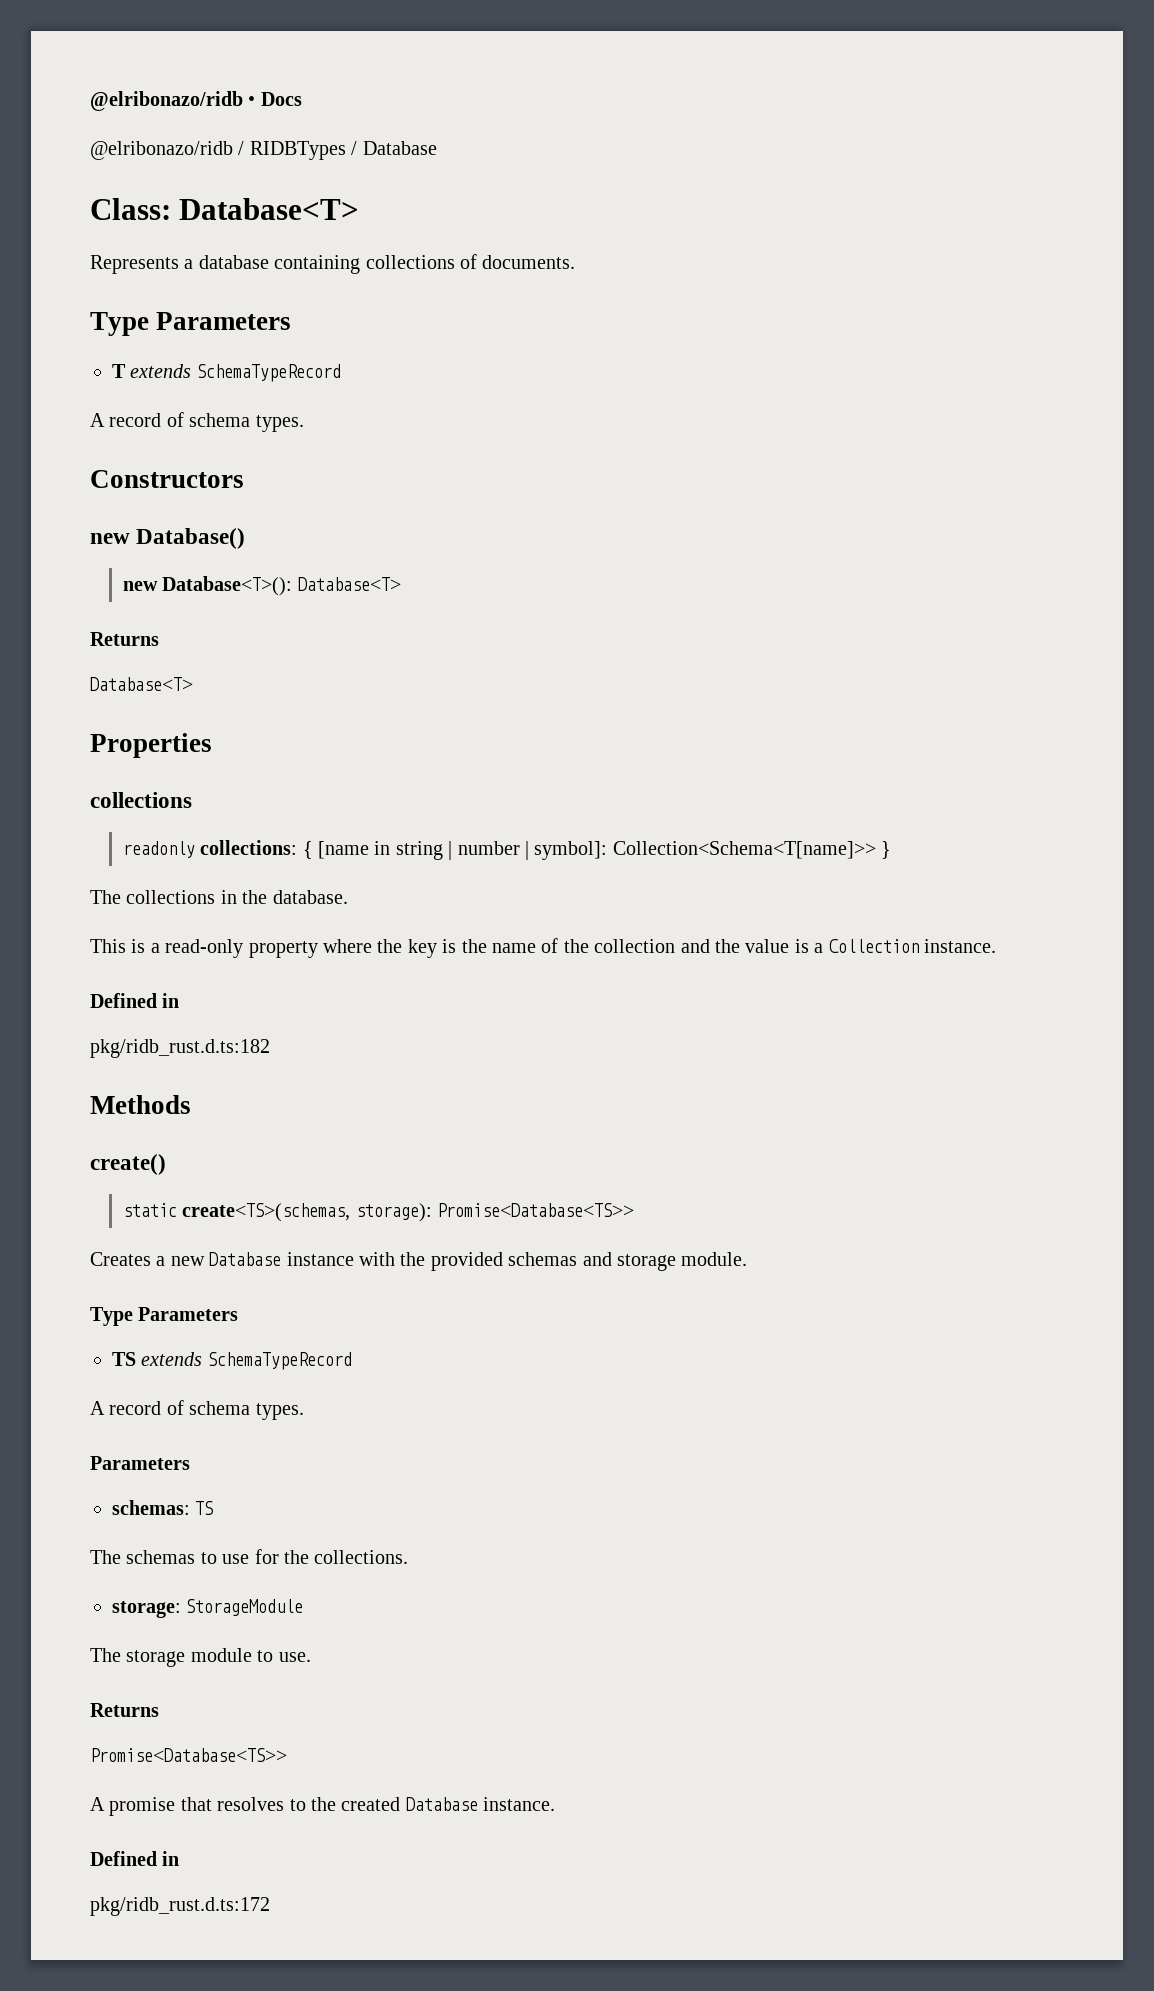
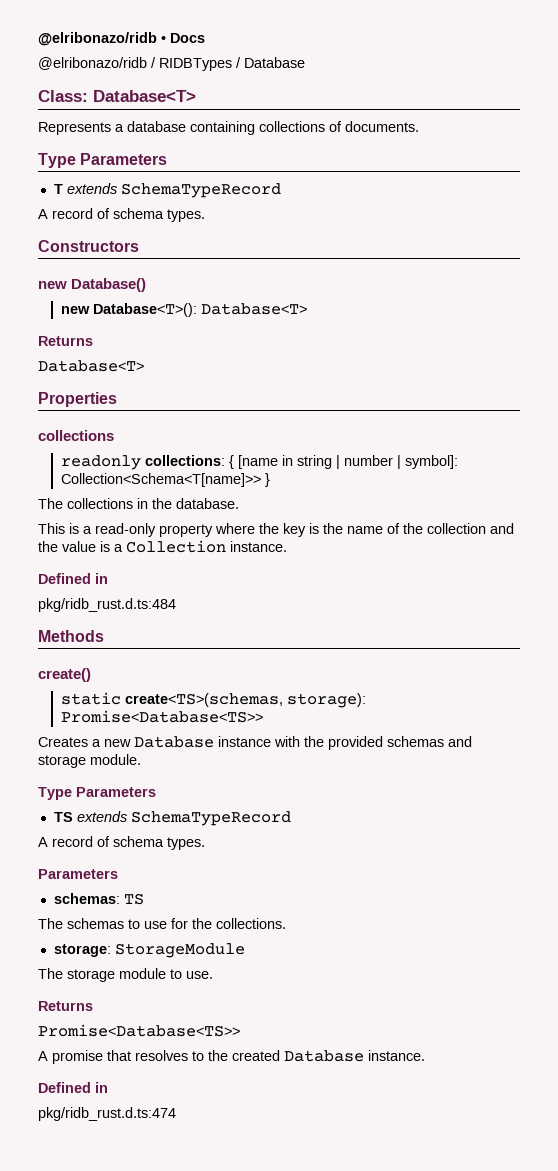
[90,1039,270,1058] pkg/ridb_rust.d.ts:182 -> [38,598,176,612] pkg/ridb_rust.d.ts:484
[90,1897,270,1916] pkg/ridb_rust.d.ts:172 -> [38,1107,176,1121] pkg/ridb_rust.d.ts:474

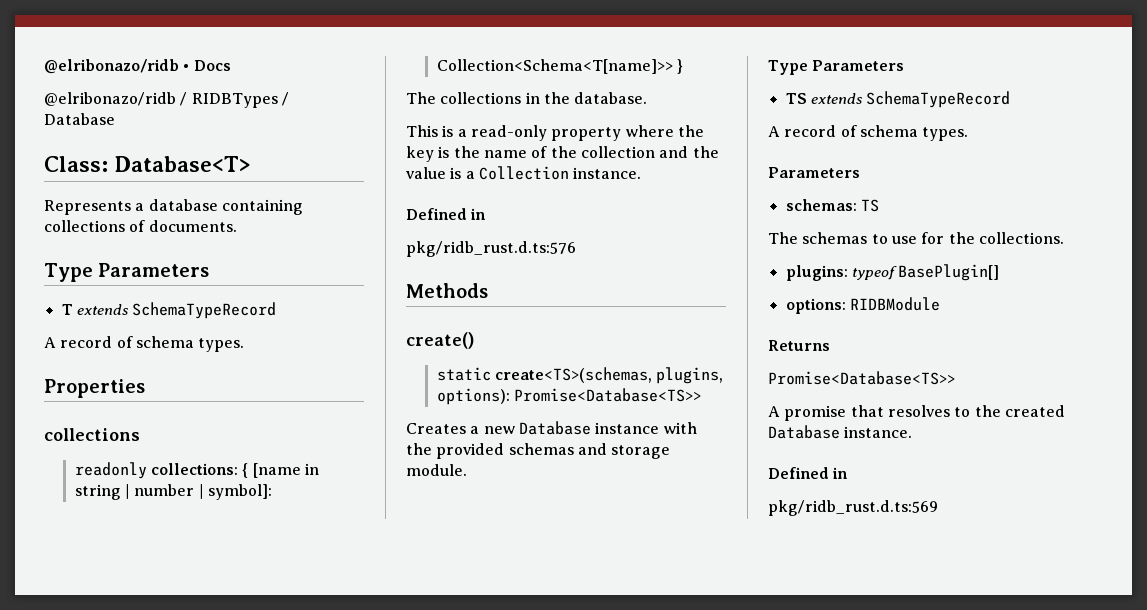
[38,240,139,252] [38,278,147,292] [61,303,308,317] [38,336,93,346] [38,360,144,372] // Constructors // new Database() // new Database<T>(): Database<T> // Returns // Database<T> -> (245, 345) none
[38,598,176,612] pkg/ridb_rust.d.ts:484 -> [406,241,576,257] pkg/ridb_rust.d.ts:576
[287,693,367,708] storage): -> [656,367,724,384] [436,388,510,405] plugins, options):
[53,943,245,958] [38,968,213,982] storage: StorageModule // The storage module to use. -> [785,264,1000,281] [785,297,940,314] plugins: typeof BasePlugin[] // options: RIDBModule
[38,1107,176,1121] pkg/ridb_rust.d.ts:474 -> [768,500,938,516] pkg/ridb_rust.d.ts:569

